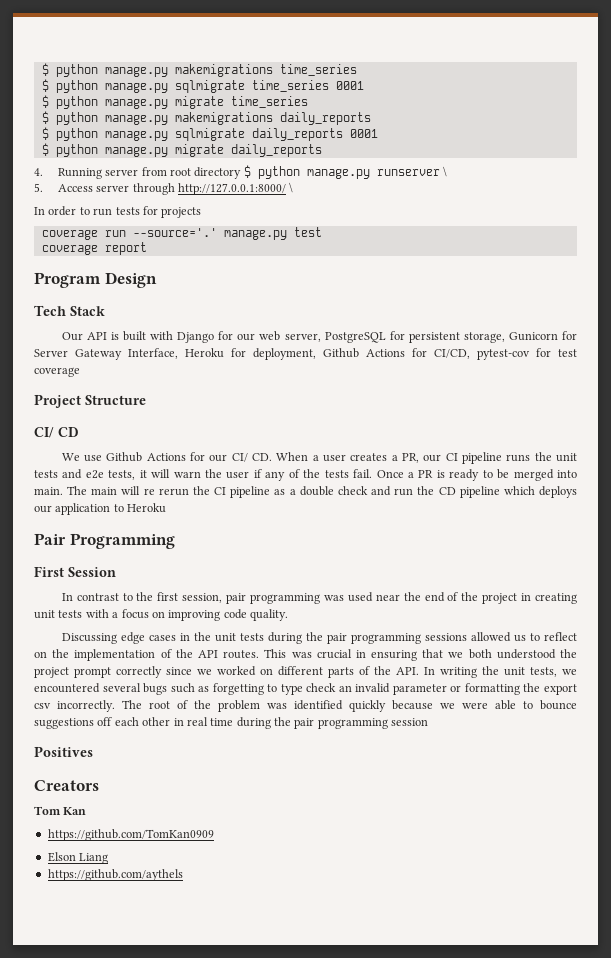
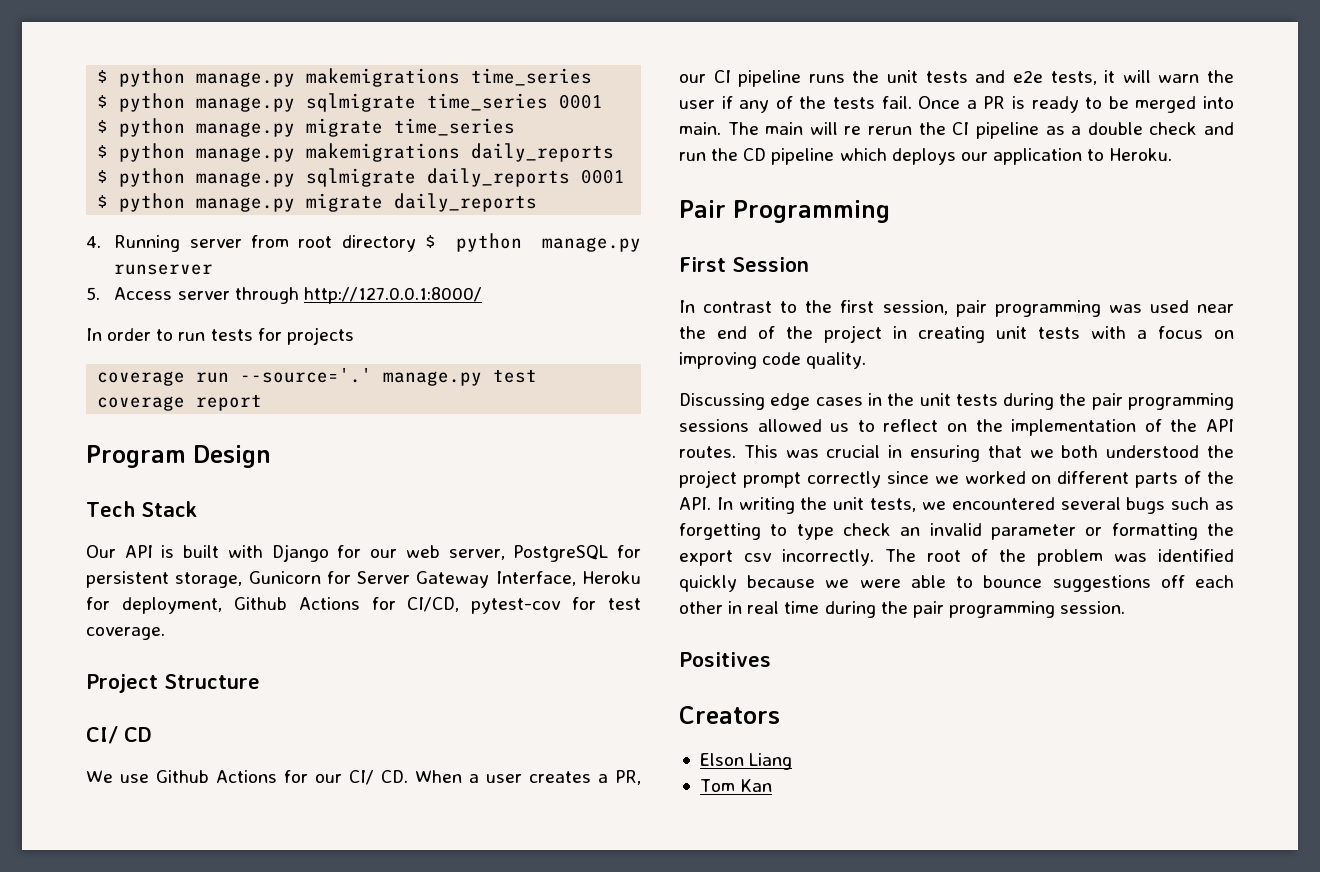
[443,166,448,177] \ -> (214, 269) none
[289,182,294,193] \ -> (482, 295) none
[34,367,80,377] coverage -> [86,627,165,640] coverage.
[127,503,167,513] Heroku -> [1109,148,1173,161] Heroku.
[391,718,429,726] session -> [1060,601,1126,614] session.
[34,806,87,815] [47,829,214,841] // Tom Kan // https://github.com/TomKan0909 -> (780, 715) none
[47,869,183,881] https://github.com/aythels -> [699,779,773,792] Tom Kan

